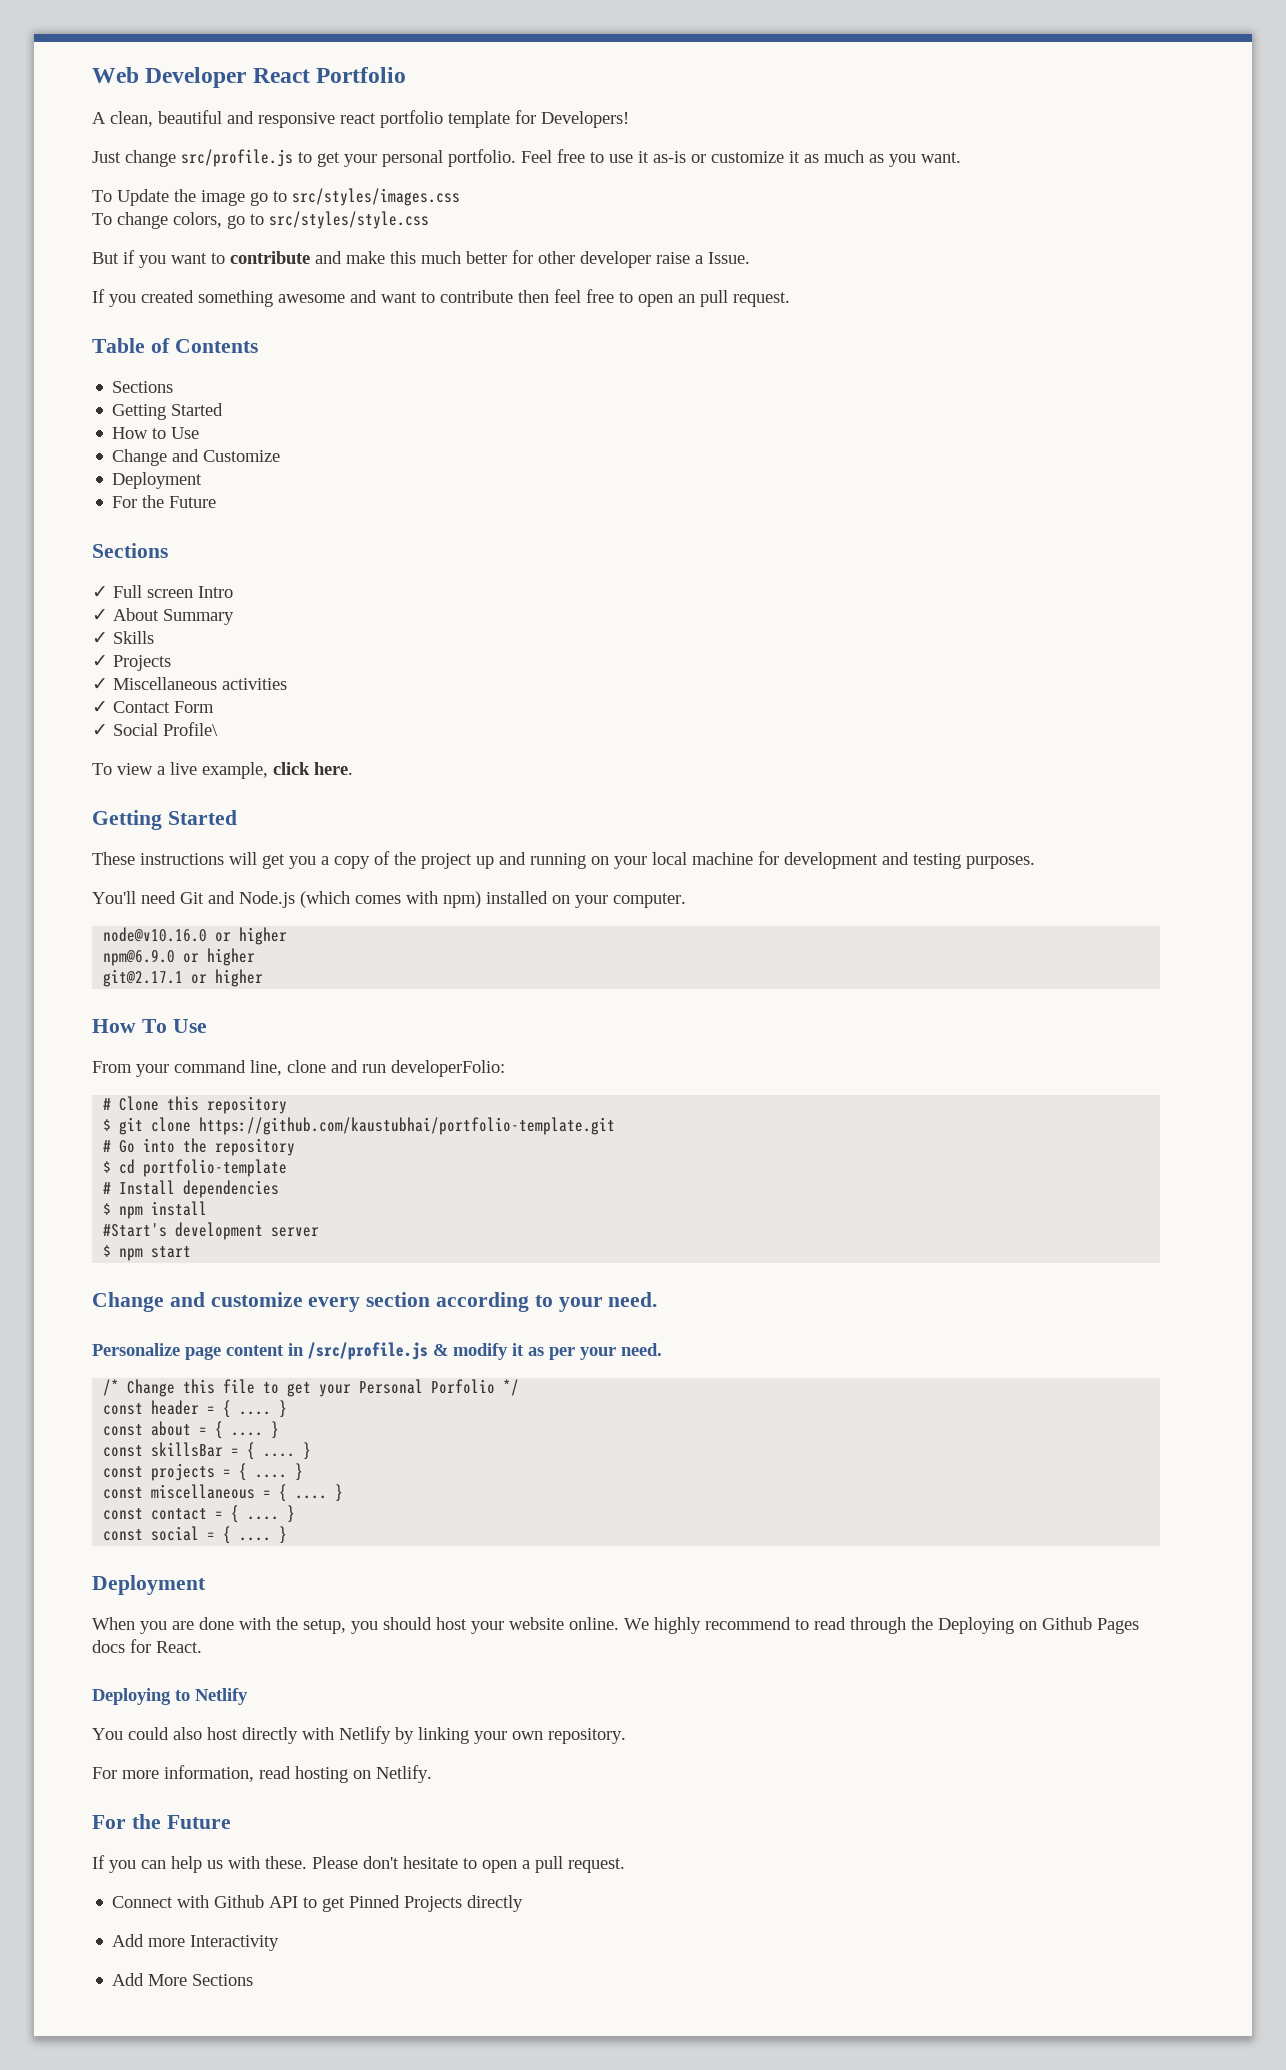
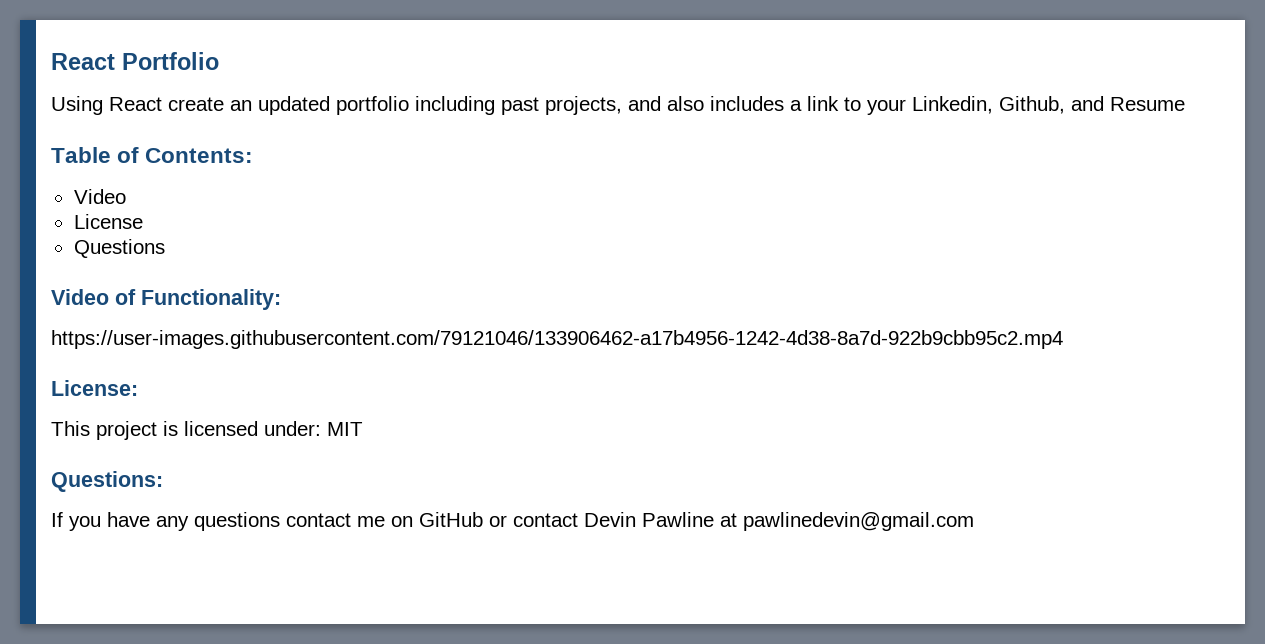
[92,67,247,88] Web Developer -> (51, 61) none
[92,110,629,128] [92,149,961,167] [92,188,460,206] [92,211,429,229] [92,250,750,268] [92,289,790,307] [92,338,258,353] [112,381,174,393] [112,403,224,420] [112,427,200,439] [112,449,281,466] [112,472,203,489] [112,495,217,508] [92,543,168,558] [92,585,233,598] [92,608,234,625] [92,631,154,644] [92,655,171,671] [92,677,287,690] [92,701,214,713] [92,722,218,736] [92,762,353,779] [92,810,237,830] [92,851,1035,869] [92,891,686,908] [103,927,288,945] [103,948,256,966] [103,969,264,987] [92,1019,207,1033] [92,1060,505,1077] [103,1096,288,1114] [103,1117,616,1135] [103,1138,296,1156] [103,1159,288,1177] [103,1180,280,1198] [103,1201,208,1219] [103,1222,320,1240] [103,1245,192,1261] [92,1292,658,1312] [92,1342,662,1360] [103,1379,520,1397] [103,1400,288,1418] [103,1421,280,1439] [103,1442,312,1460] [103,1463,304,1481] [103,1484,344,1502] [103,1505,296,1523] [103,1526,288,1544] [92,1575,206,1595] [92,1617,1139,1634] [92,1639,202,1653] [92,1688,248,1705] [92,1726,626,1744] [92,1765,432,1783] [92,1814,231,1829] [92,1855,625,1873] [112,1895,524,1912] [112,1934,280,1951] [112,1973,254,1986] A clean, beautiful and responsive react portfolio template for Developers! // Just change src/profile.js to get your personal portfolio. Feel free to use it as-is or customize it as much as you want. // To Update the image go to src/styles/images.css // To change colors, go to src/styles/style.css // But if you want to contribute and make this much better for other developer raise a Issue. // If you created something awesome and want to contribute then feel free to open an pull request. // Table of Contents // Sections // Getting Started // How to Use // Change and Customize // Deployment // For the Future // Sections // ✓ Full screen Intro // ✓ About Summary // ✓ Skills // ✓ Projects // ✓ Miscellaneous activities // ✓ Contact Form // ✓ Social Profile\ // To view a live example, click here. // Getting Started // These instructions will get you a copy of the project up and running on your local machine for development and testing purposes. // You'll need Git and Node.js (which comes with npm) installed on your computer. // node@v10.16.0 or higher // npm@6.9.0 or higher // git@2.17.1 or higher // How To Use // From your command line, clone and run developerFolio: // # Clone this repository // $ git clone https://github.com/kaustubhai/portfolio-template.git // # Go into the repository // $ cd portfolio-template // # Install dependencies // $ npm install // #Start's development server // $ npm start // Change and customize every section according to your need. // Personalize page content in /src/profile.js & modify it as per your need. // /* Change this file to get your Personal Porfolio */ // const header = { .... } // const about = { .... } // const skillsBar = { .... } // const projects = { .... } // const miscellaneous = { .... } // const contact = { .... } // const social = { .... } // Deployment // When you are done with the setup, you should host your website online. We highly recommend to read through the Deploying on Github Pages docs for React. // Deploying to Netlify // You could also host directly with Netlify by linking your own repository. // For more information, read hosting on Netlify. // For the Future // If you can help us with these. Please don't hesitate to open a pull request. // Connect with Github API to get Pinned Projects directly // Add more Interactivity // Add More Sections -> [51,96,1185,115] [51,147,254,163] [73,189,126,204] [73,214,143,229] [73,239,165,258] [51,289,281,310] [51,330,1063,349] [51,380,138,396] [51,421,363,440] [51,471,163,492] [51,512,974,531] Using React create an updated portfolio including past projects, and also includes a link to your Linkedin, Github, and Resume // Table of Contents: // Video // License // Questions // Video of Functionality: // https://user-images.githubusercontent.com/79121046/133906462-a17b4956-1242-4d38-8a7d-922b9cbb95c2.mp4 // License: // This project is licensed under: MIT // Questions: // If you have any questions contact me on GitHub or contact Devin Pawline at pawlinedevin@gmail.com

